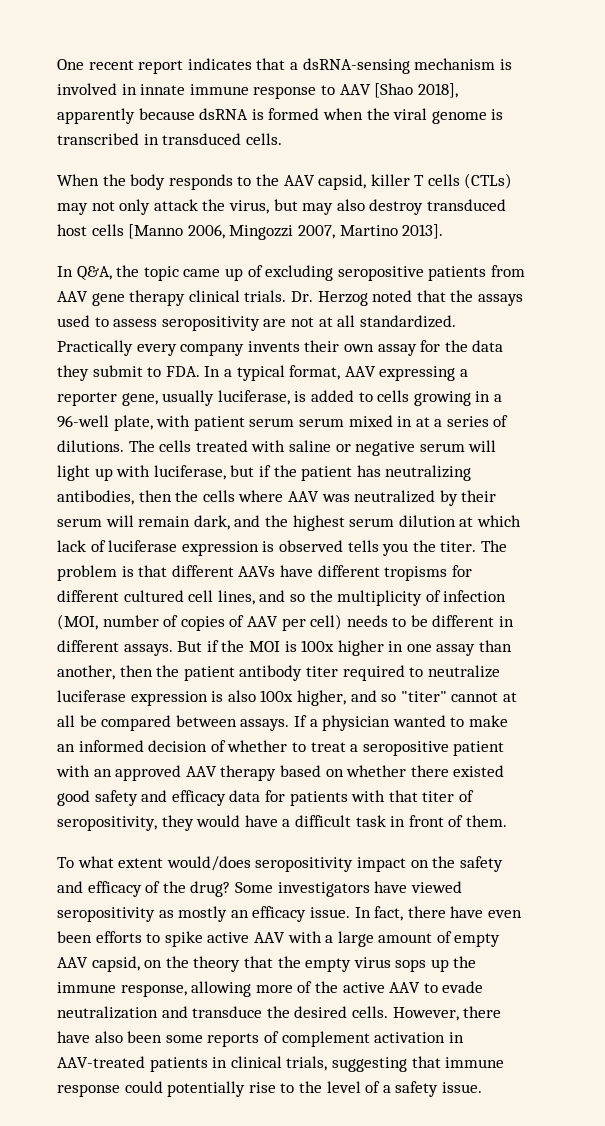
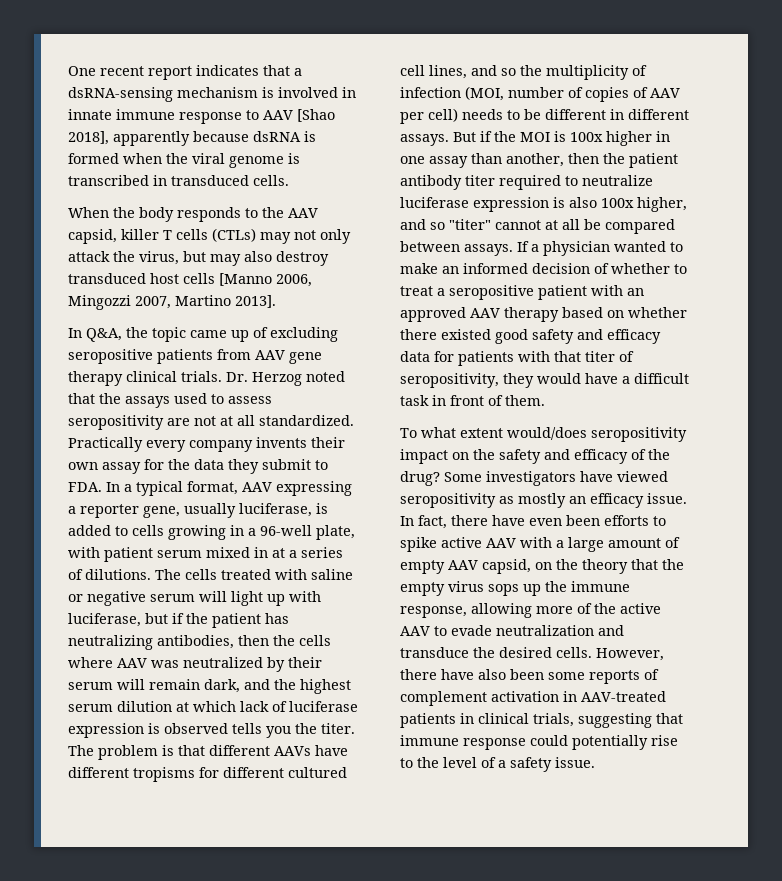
[298,418,344,427] serum -> (202, 554) none

